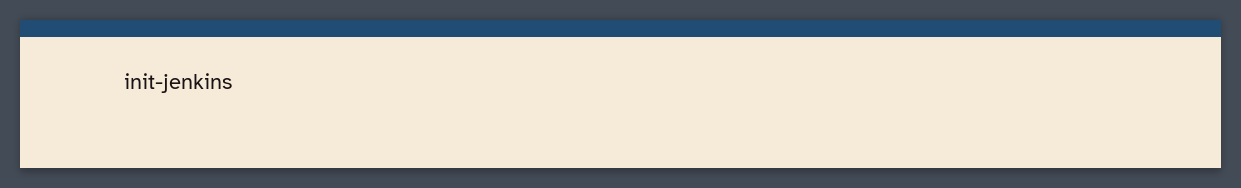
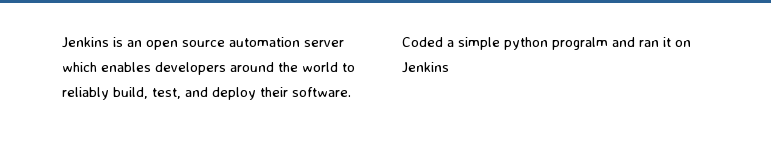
[124,73,232,93] init-jenkins -> [62,37,344,50] [62,62,355,75] [62,87,351,100] [402,37,691,50] [402,62,449,73] Jenkins is an open source automation server which enables developers around the world to reliably build, test, and deploy their software. Coded a simple python progralm and ran it on Jenkins

